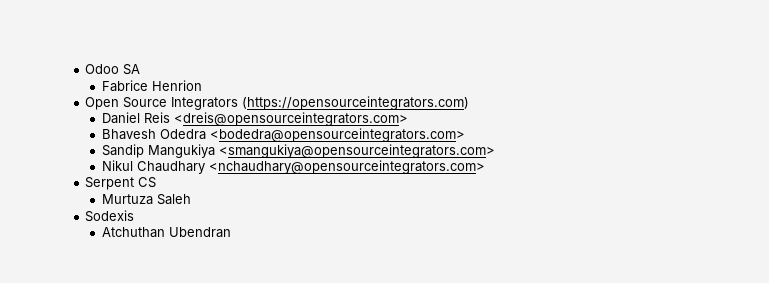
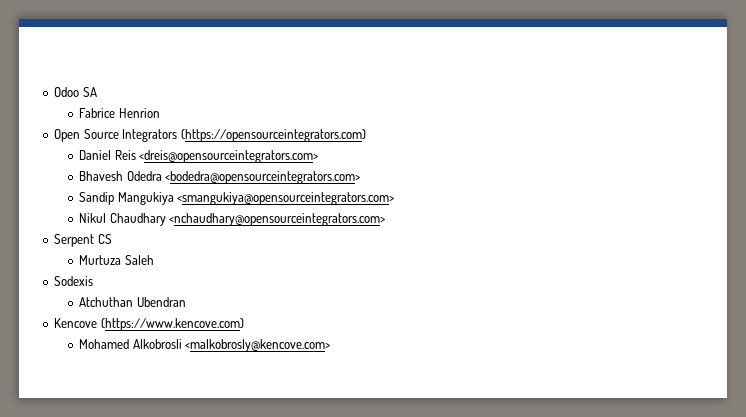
(232, 232) none -> [54,318,244,331] [79,339,331,352] // Kencove (https://www.kencove.com) // Mohamed Alkobrosli <malkobrosly@kencove.com>

